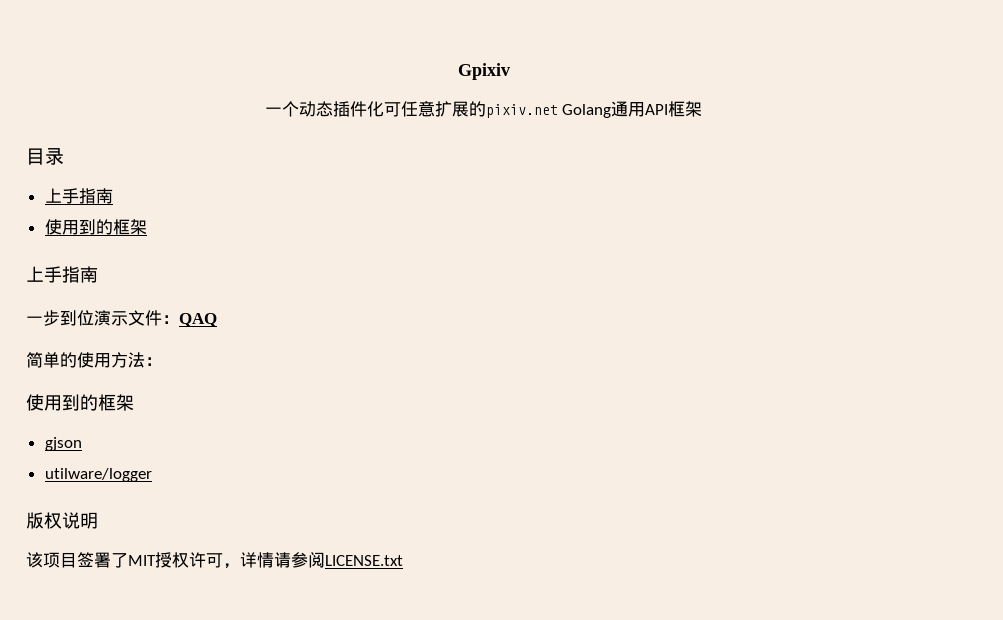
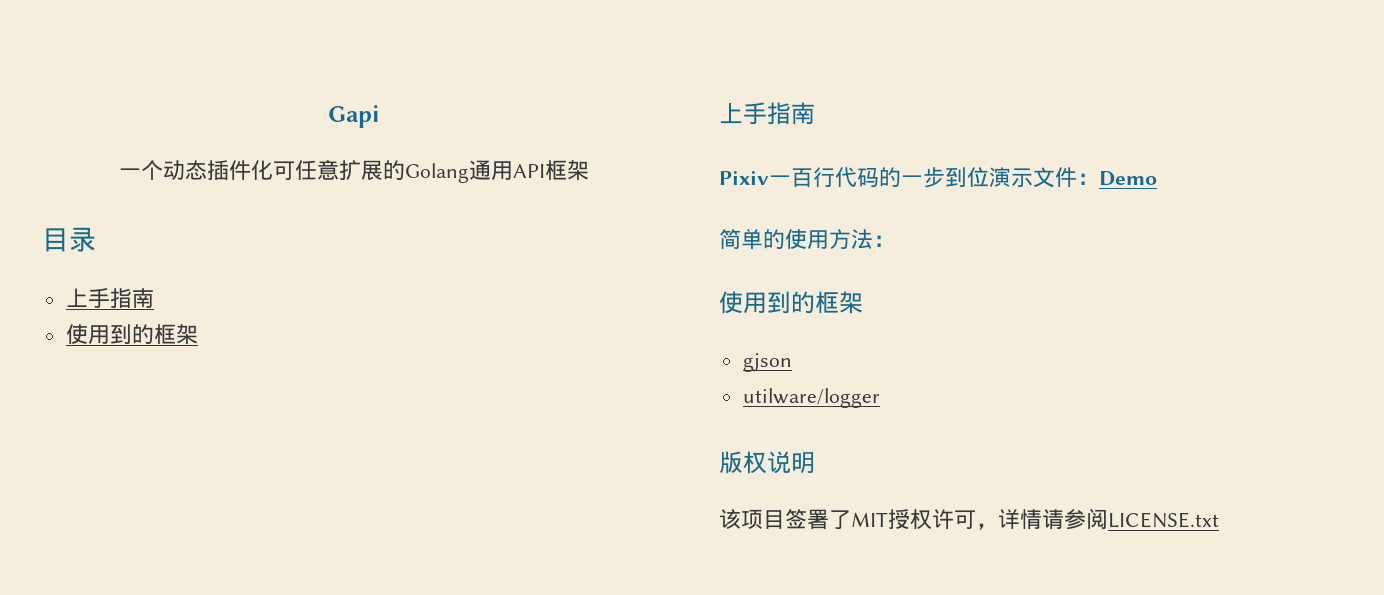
[457,63,510,80] Gpixiv -> [328,105,379,128] Gapi
[485,104,558,118] pixiv.net -> (405, 170) none
(98, 274) none -> [719,167,901,188] Pixiv一百行代码的
[179,313,217,327] QAQ -> [1099,171,1157,186] Demo

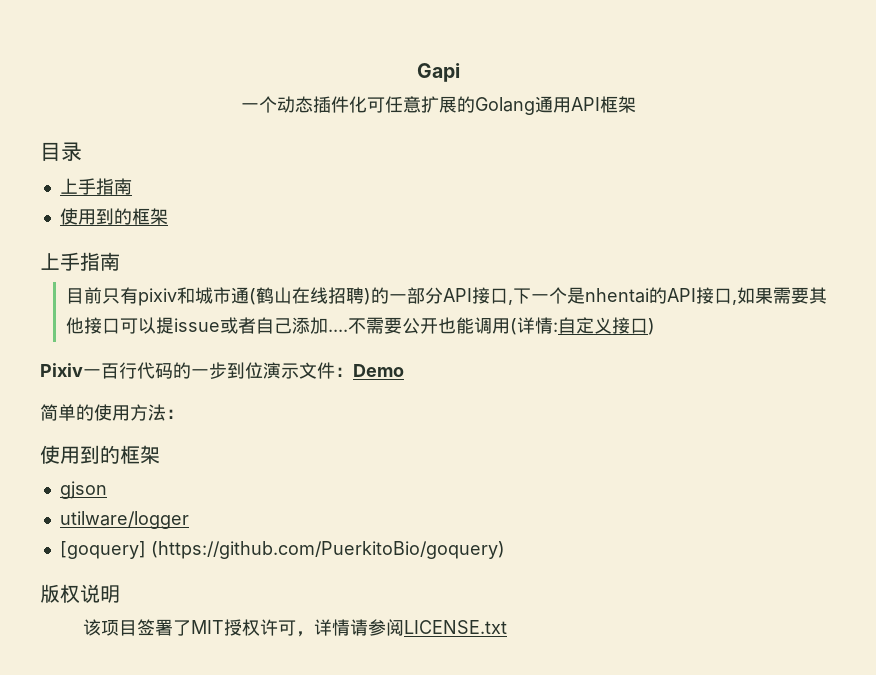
(815, 113) none -> [65,287,827,306] [65,317,655,335] // 目前只有pixiv和城市通(鹤山在线招聘)的一部分API接口,下一个是nhentai的API接口,如果需要其他接口可以提issue或者自己添加....不需要公开也能调用(详情:自定义接口)
(880, 398) none -> [59,541,505,559] // [goquery] (https://github.com/PuerkitoBio/goquery)

